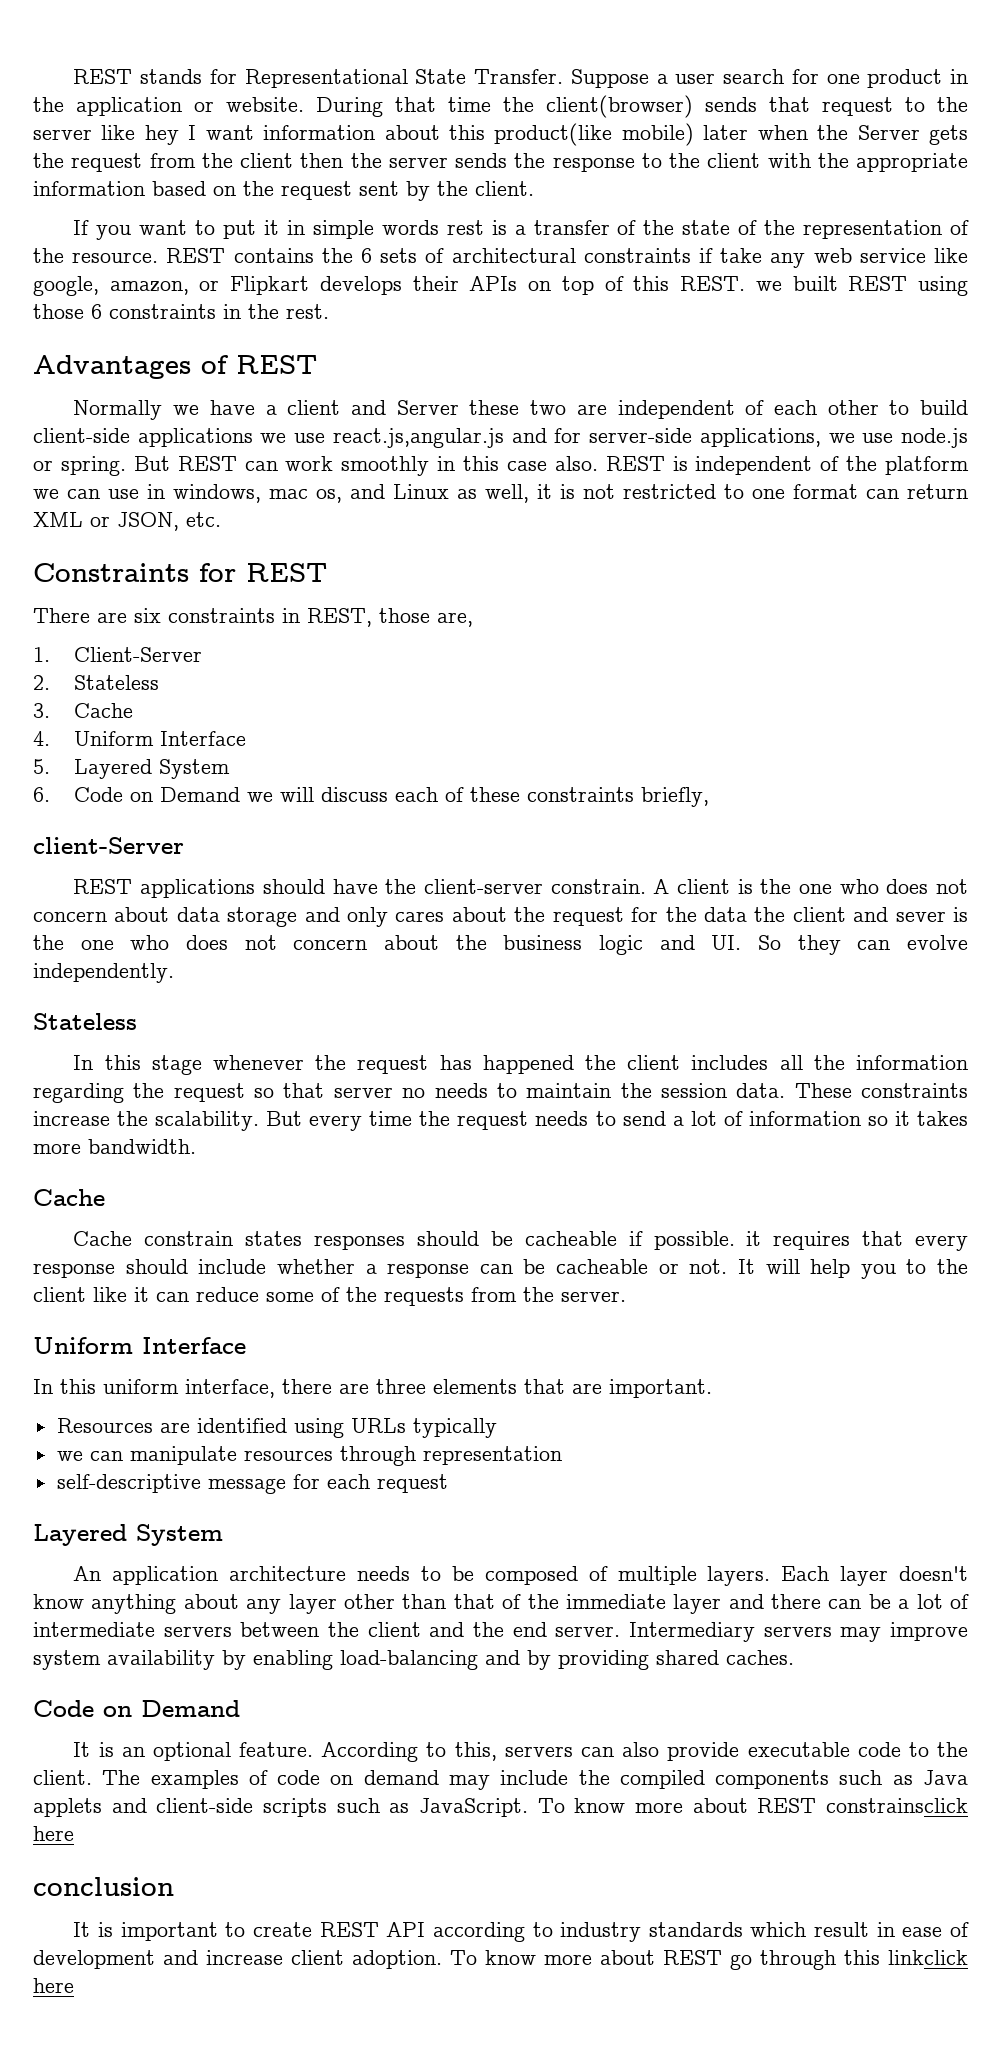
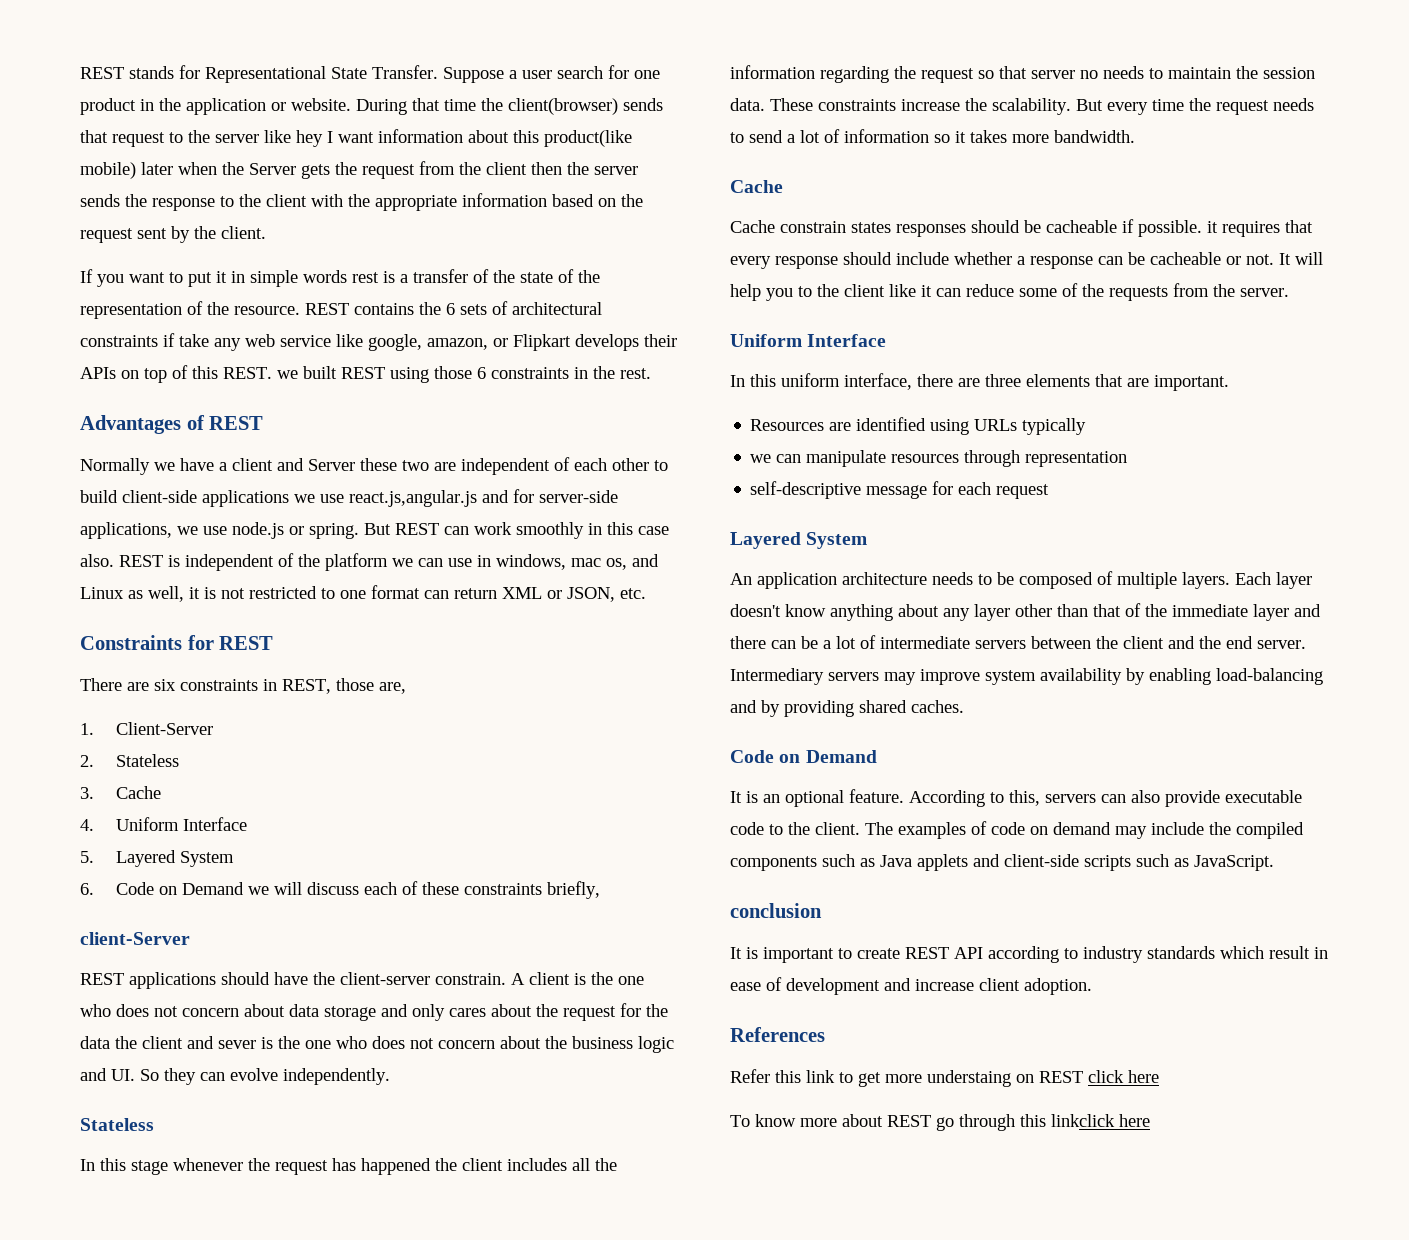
[537,1798,968,1813] [33,1826,74,1841] To know more about REST constrainsclick here -> (1274, 863) none
(442, 1959) none -> [730,1027,825,1042] [730,1069,1159,1087] // References // Refer this link to get more understaing on REST click here //

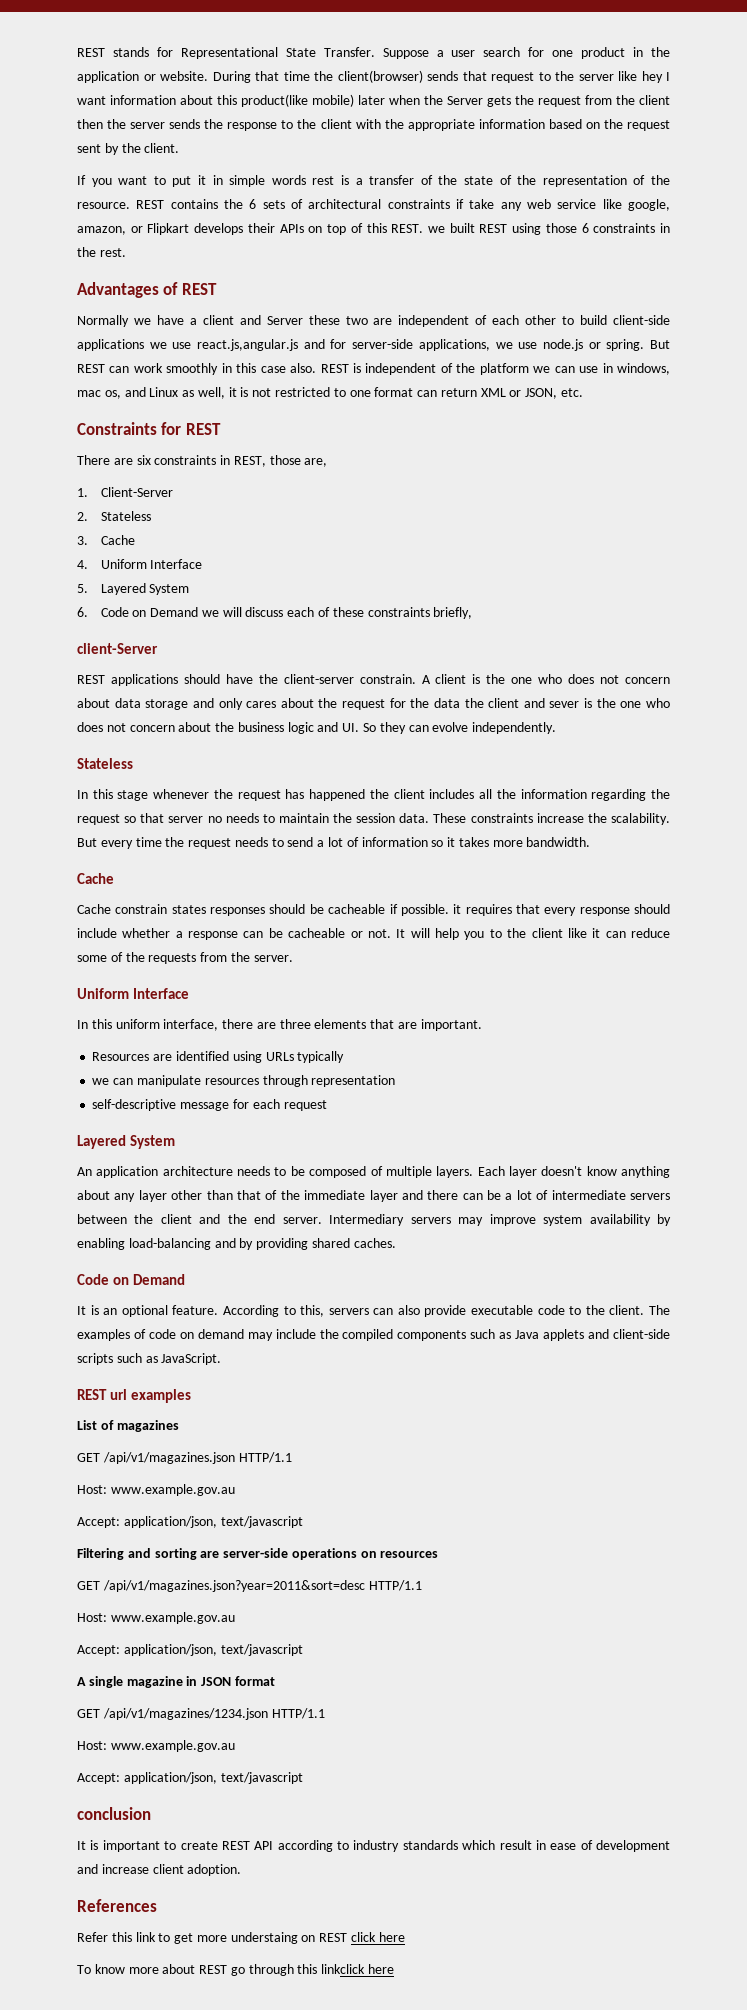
(1274, 863) none -> [77,1389,192,1403] [77,1420,179,1432] [77,1452,292,1464] [77,1484,235,1496] [77,1516,303,1528] [77,1548,439,1560] [77,1580,422,1592] [77,1612,235,1624] [77,1644,303,1656] [77,1676,275,1688] [77,1708,325,1720] [77,1740,235,1752] [77,1772,303,1784] // REST url examples // List of magazines // GET /api/v1/magazines.json HTTP/1.1 // Host: www.example.gov.au // Accept: application/json, text/javascript // Filtering and sorting are server-side operations on resources // GET /api/v1/magazines.json?year=2011&sort=desc HTTP/1.1 // Host: www.example.gov.au // Accept: application/json, text/javascript // A single magazine in JSON format // GET /api/v1/magazines/1234.json HTTP/1.1 // Host: www.example.gov.au // Accept: application/json, text/javascript

